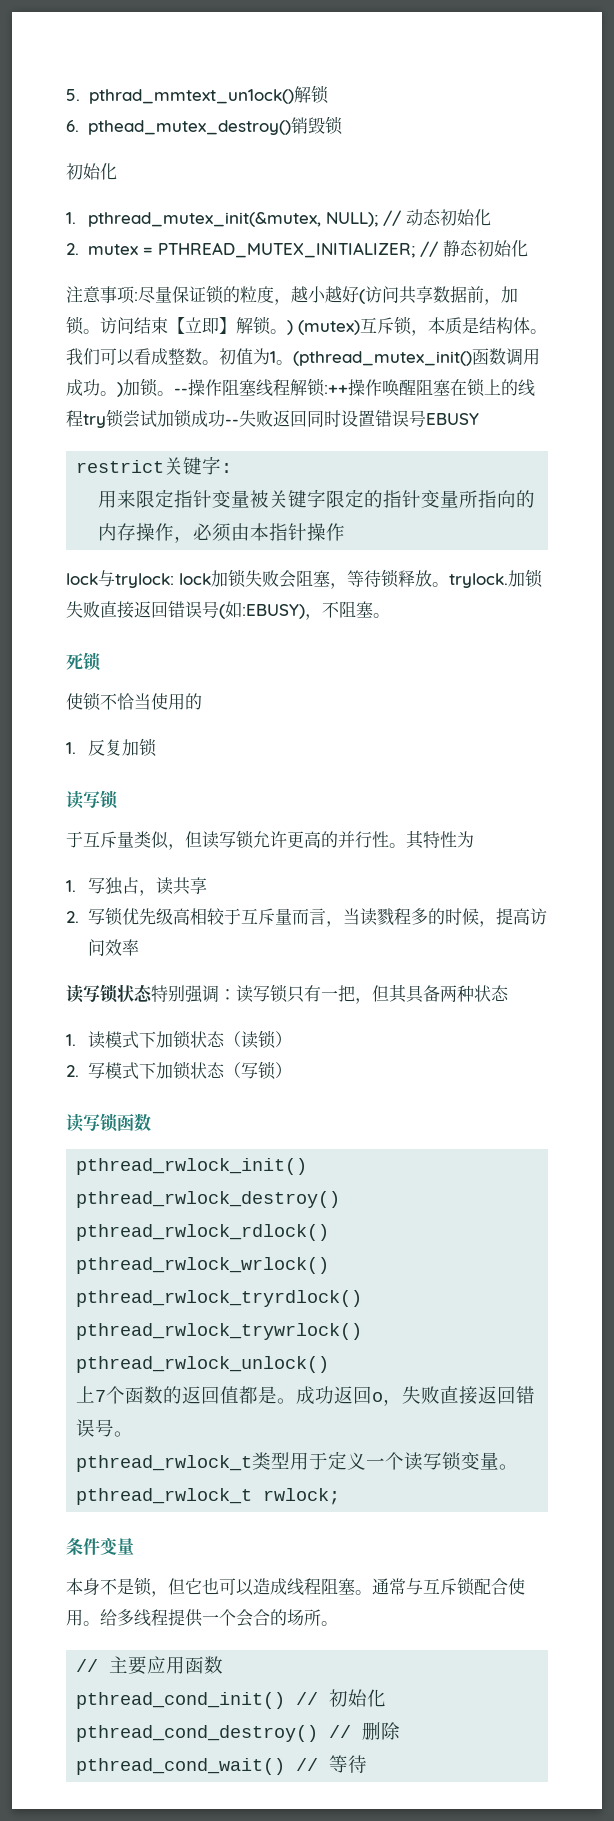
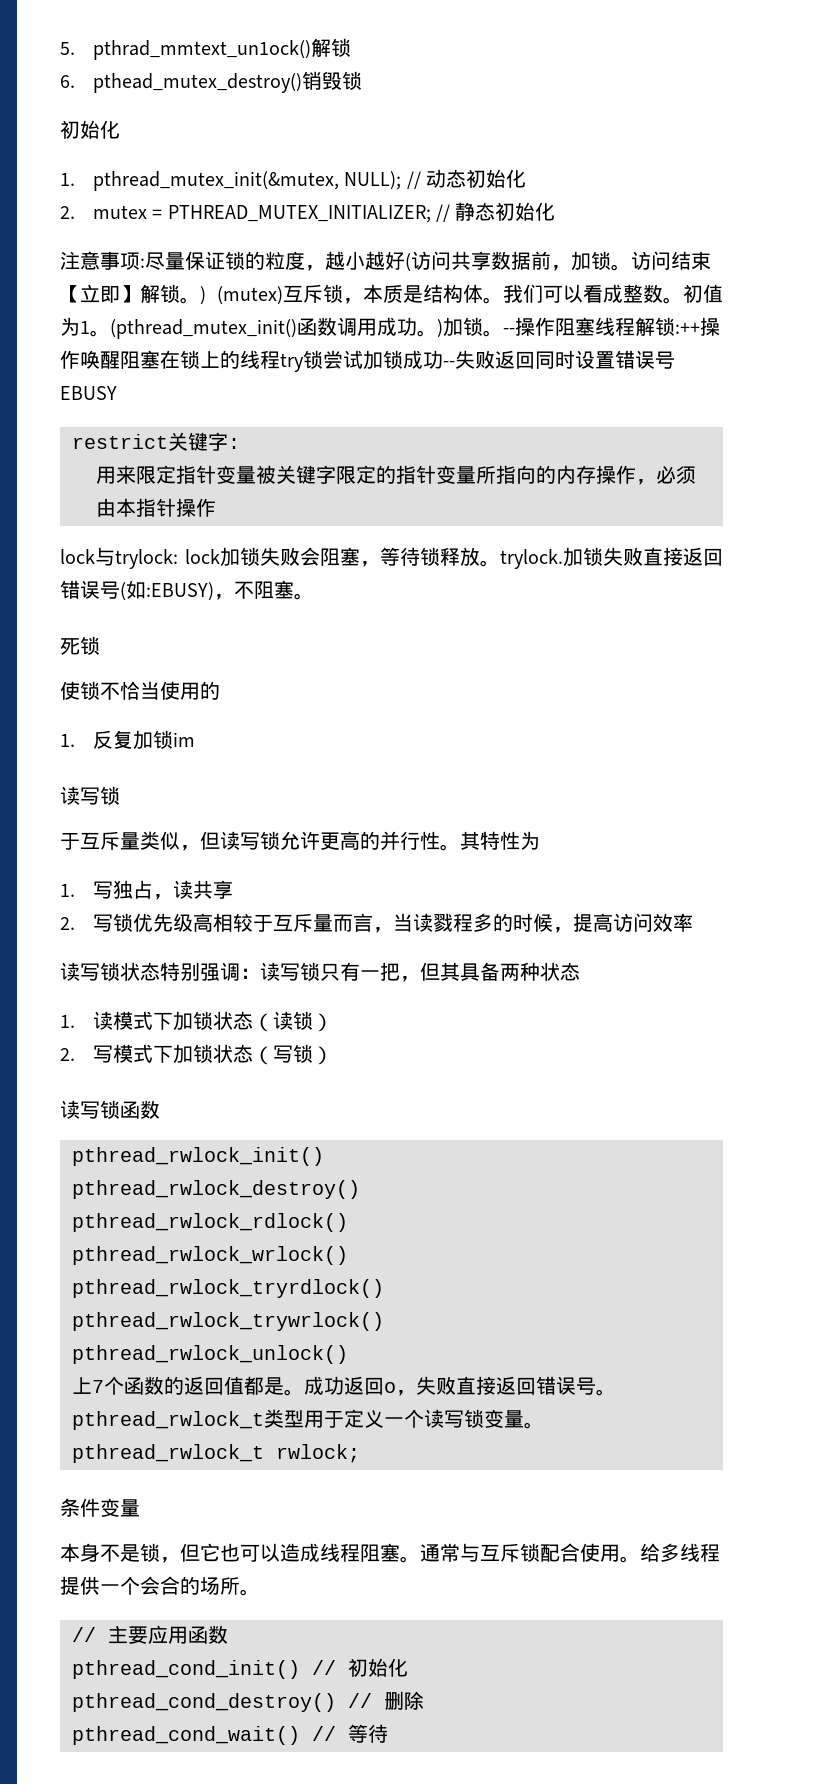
(158, 747) none -> [172,732,195,747] im

